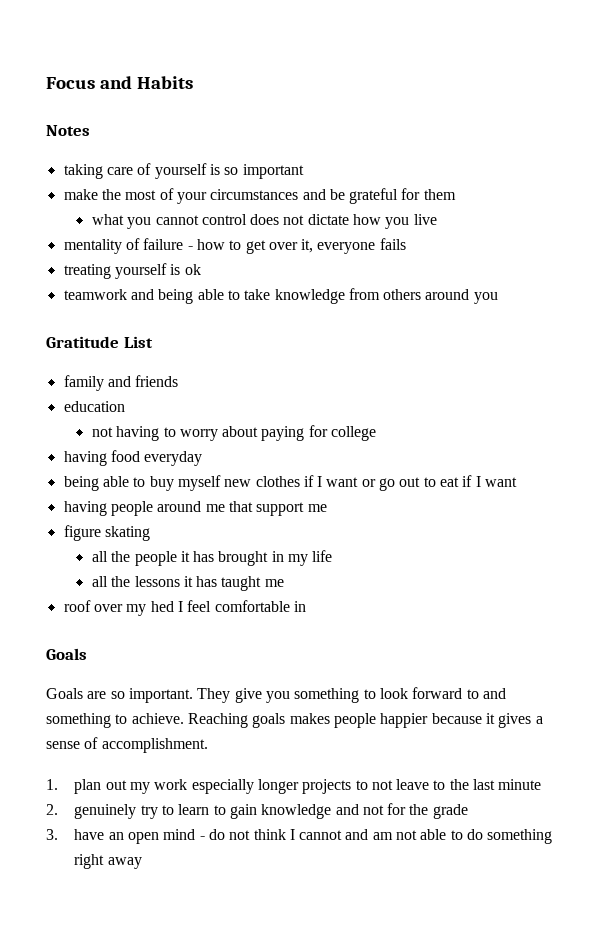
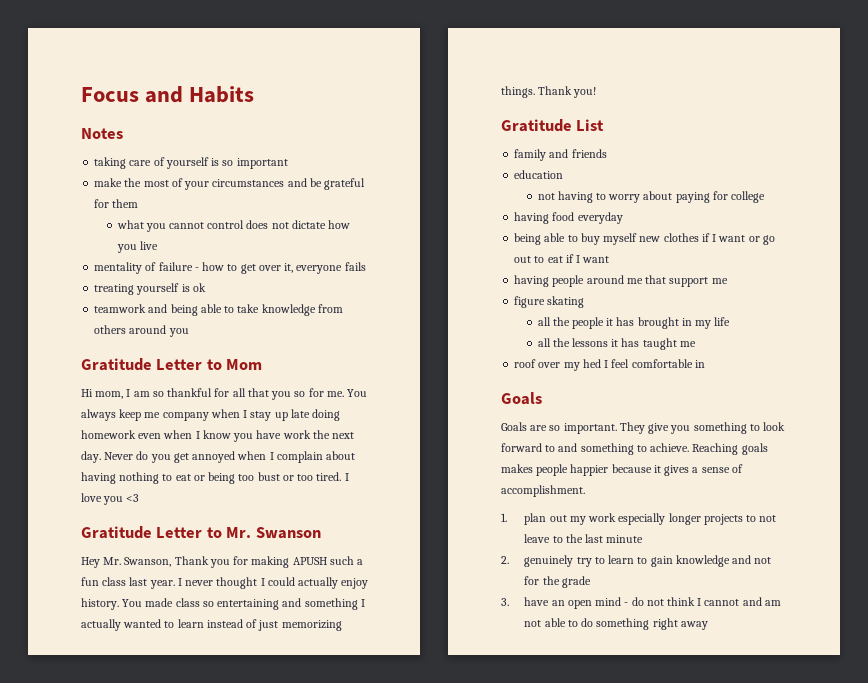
(498, 298) none -> [81,358,263,371] [81,388,368,400] [81,409,341,421] [81,430,355,442] [81,451,356,463] [81,472,349,484] [81,493,140,505] [81,526,321,539] [81,556,364,568] [81,577,369,589] [81,598,365,610] [81,619,342,631] [501,86,597,98] // Gratitude Letter to Mom // Hi mom, I am so thankful for all that you so for me. You always keep me company when I stay up late doing homework even when I know you have work the next day. Never do you get annoyed when I complain about having nothing to eat or being too bust or too tired. I love you <3 // Gratitude Letter to Mr. Swanson // Hey Mr. Swanson, Thank you for making APUSH such a fun class last year. I never thought I could actually enjoy history. You made class so entertaining and something I actually wanted to learn instead of just memorizing things. Thank you!

